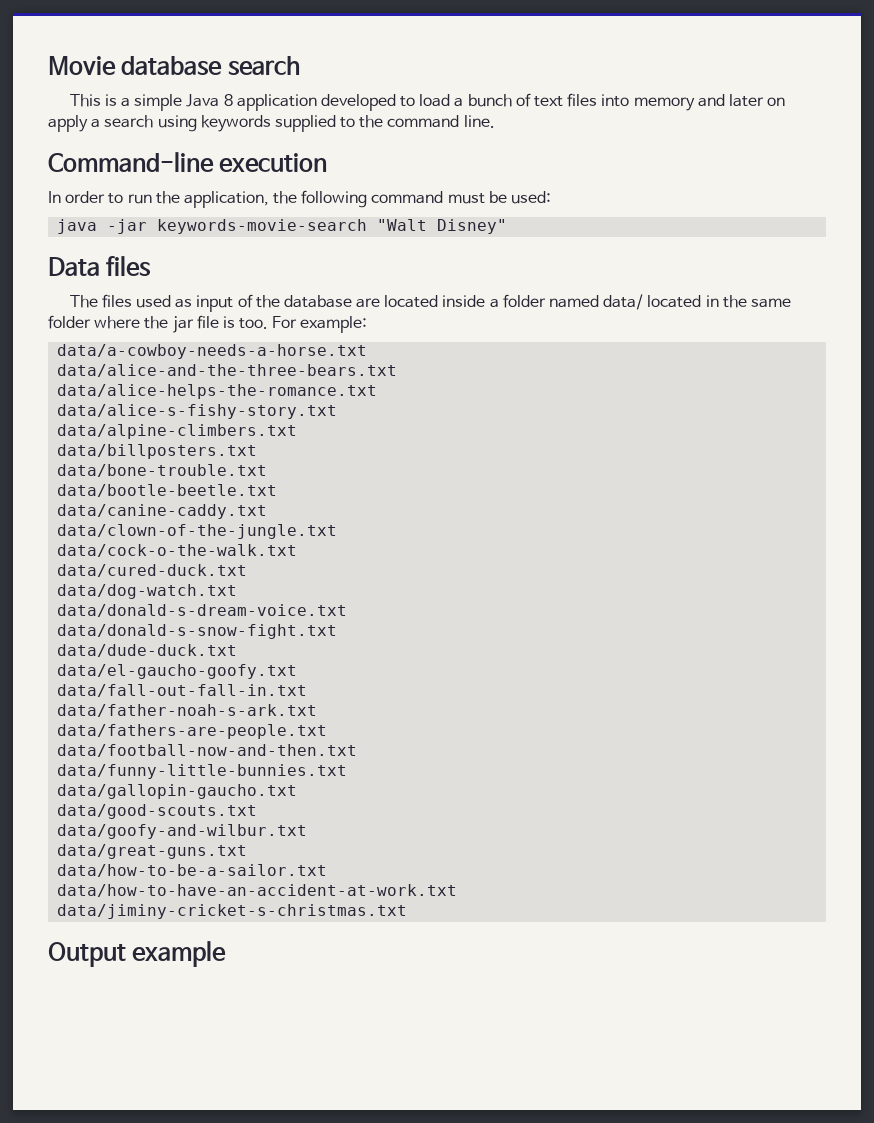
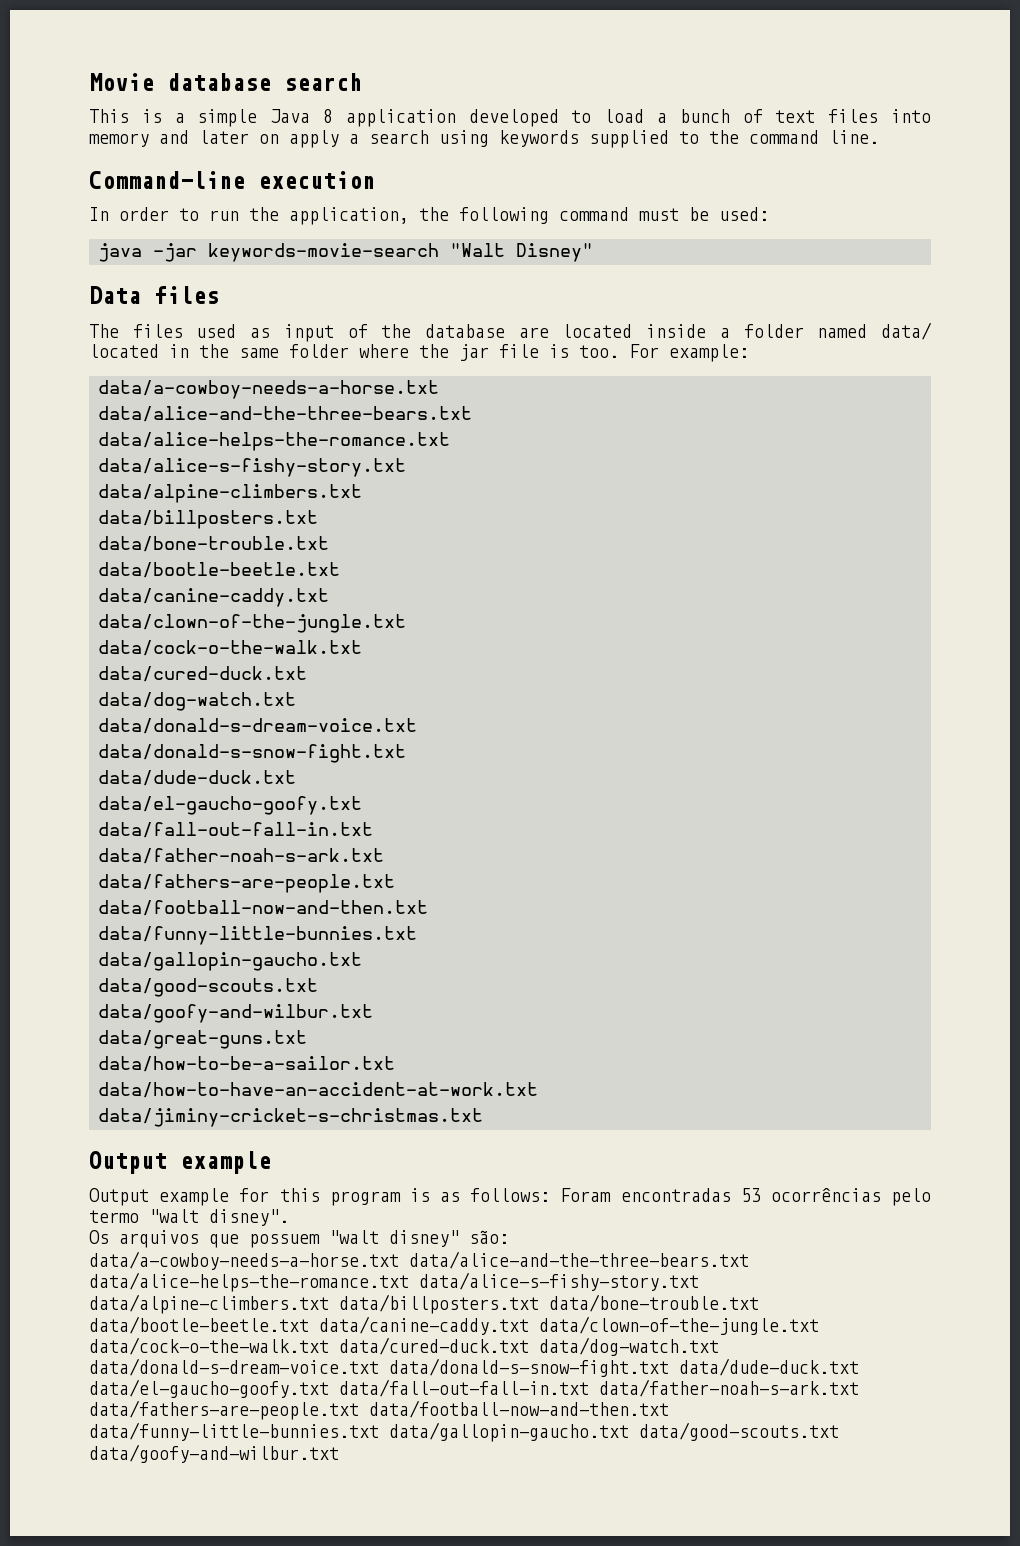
(227, 954) none -> [89,1188,931,1206] [89,1209,289,1226] [89,1230,509,1248] [89,1251,749,1270] [89,1272,699,1292] [89,1294,759,1314] [89,1316,819,1335] [89,1337,719,1356] [89,1358,859,1377] [89,1379,859,1398] [89,1400,669,1420] [89,1422,839,1442] [89,1444,339,1463] // Output example for this program is as follows: Foram encontradas 53 ocorrências pelo termo "walt disney". // Os arquivos que possuem "walt disney" são: // data/a-cowboy-needs-a-horse.txt data/alice-and-the-three-bears.txt data/alice-helps-the-romance.txt data/alice-s-fishy-story.txt data/alpine-climbers.txt data/billposters.txt data/bone-trouble.txt data/bootle-beetle.txt data/canine-caddy.txt data/clown-of-the-jungle.txt data/cock-o-the-walk.txt data/cured-duck.txt data/dog-watch.txt data/donald-s-dream-voice.txt data/donald-s-snow-fight.txt data/dude-duck.txt data/el-gaucho-goofy.txt data/fall-out-fall-in.txt data/father-noah-s-ark.txt data/fathers-are-people.txt data/football-now-and-then.txt data/funny-little-bunnies.txt data/gallopin-gaucho.txt data/good-scouts.txt data/goofy-and-wilbur.txt

